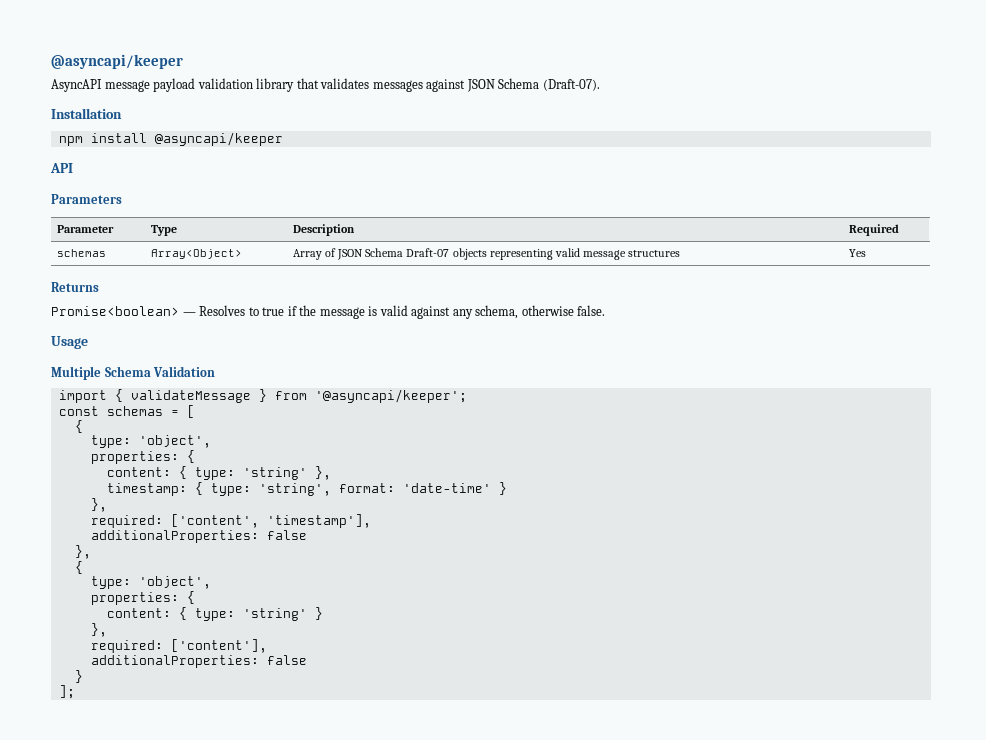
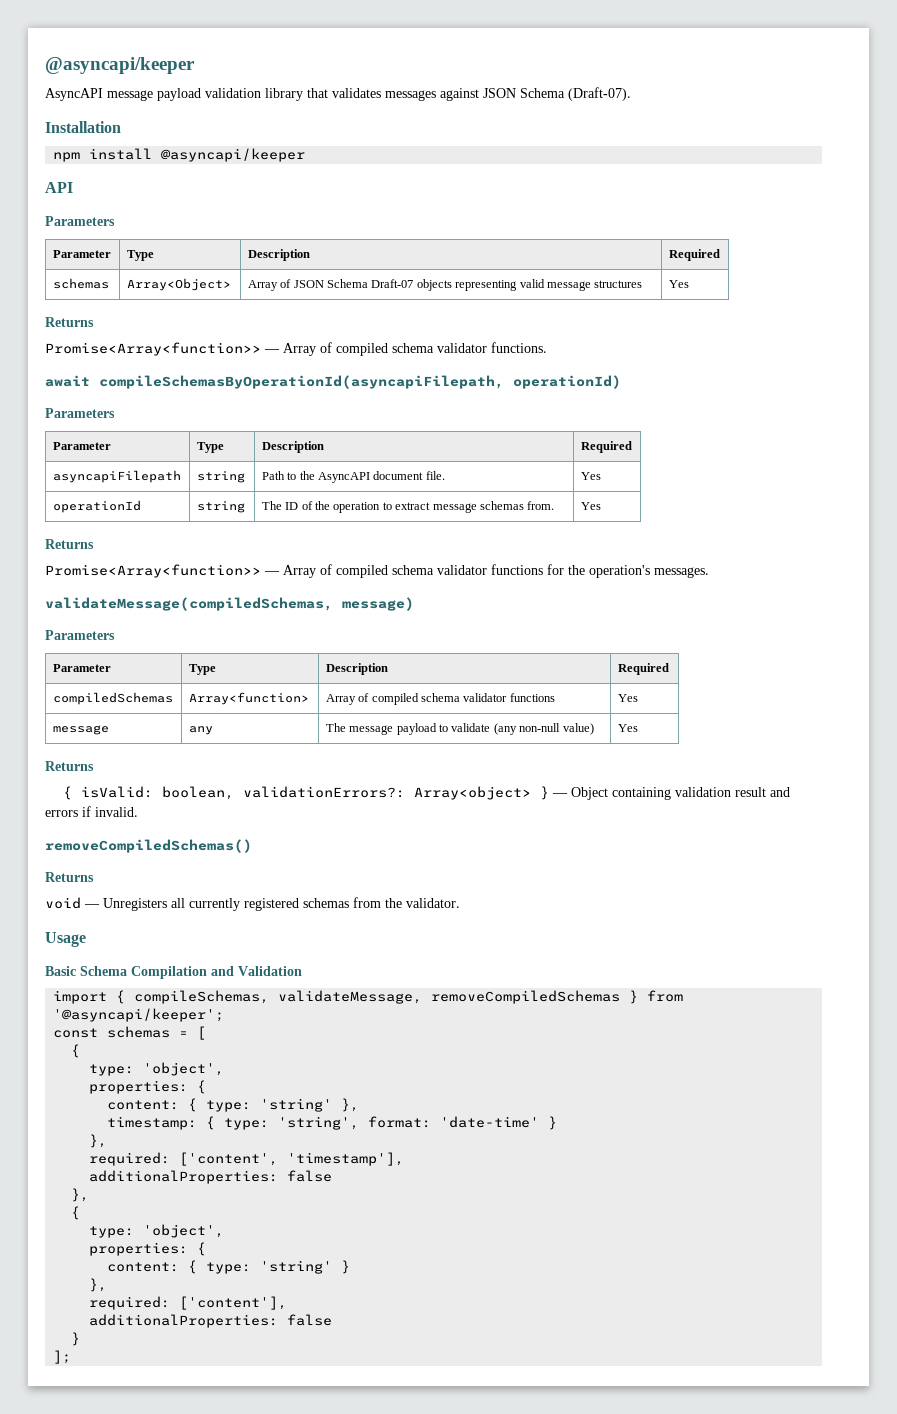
[51,305,606,319] [51,336,88,349] [51,366,151,380] Promise<boolean> — Resolves to true if the message is valid against any schema, otherwise false. // Usage // Multiple Schema -> [45,342,547,356] [45,375,621,389] [45,408,115,418] [52,442,111,450] [196,442,224,453] [261,441,324,453] [580,441,632,453] [52,470,181,483] [196,471,245,483] [261,471,445,483] [580,472,601,480] [52,500,141,513] [196,501,245,513] [261,501,555,513] [580,502,601,510] [45,539,94,549] [45,564,709,578] [45,597,414,611] [45,630,115,640] [52,664,111,672] [188,664,216,675] [325,663,388,675] [617,663,669,675] [52,692,173,705] [188,692,309,705] [325,693,555,705] [617,694,638,702] [52,725,109,735] [188,726,213,735] [325,723,594,735] [617,724,638,732] [45,761,94,771] [63,786,791,800] [45,806,138,817] [45,839,252,853] [45,872,94,882] [45,897,460,911] [45,932,86,947] [45,966,234,979] Promise<Array<function>> — Array of compiled schema validator functions. // await compileSchemasByOperationId(asyncapiFilepath, operationId) // Parameters // Parameter | Type | Description | Required // asyncapiFilepath | string | Path to the AsyncAPI document file. | Yes // operationId | string | The ID of the operation to extract message schemas from. | Yes // Returns // Promise<Array<function>> — Array of compiled schema validator functions for the operation's messages. // validateMessage(compiledSchemas, message) // Parameters // Parameter | Type | Description | Required // compiledSchemas | Array<function> | Array of compiled schema validator functions | Yes // message | any | The message payload to validate (any non-null value) | Yes // Returns // { isValid: boolean, validationErrors?: Array<object> } — Object containing validation result and errors if invalid. // removeCompiledSchemas() // Returns // void — Unregisters all currently registered schemas from the validator. // Usage // Basic Schema Compilation and
[130,390,251,403] validateMessage -> [134,990,621,1004] compileSchemas, validateMessage, removeCompiledSchemas

